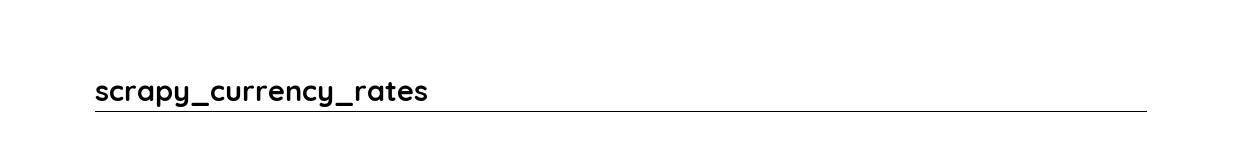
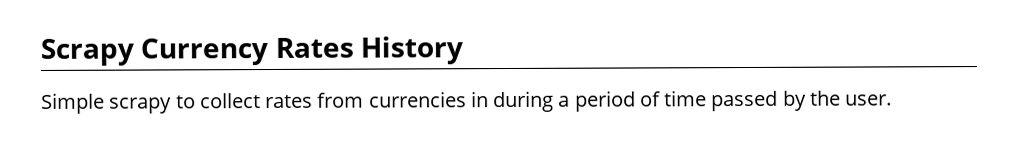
[95,82,428,107] scrapy_currency_rates -> [40,36,464,66] [41,90,893,114] Scrapy Currency Rates History // Simple scrapy to collect rates from currencies in during a period of time passed by the user.

